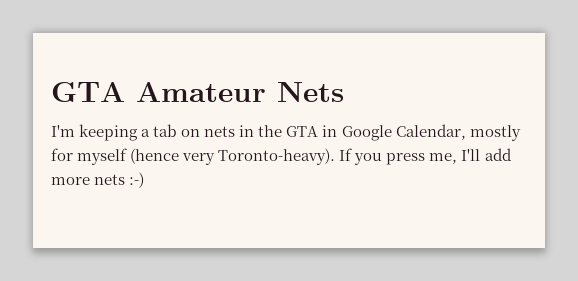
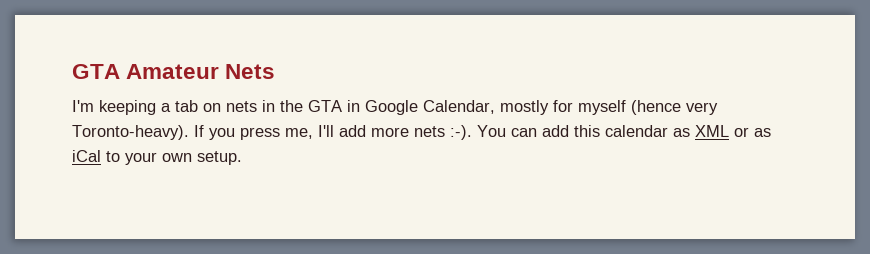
[129,172,145,188] :-) -> [450,125,771,140] [72,150,242,165] :-). You can add this calendar as XML or as iCal to your own setup.

